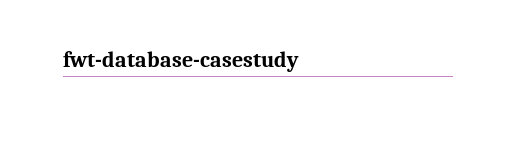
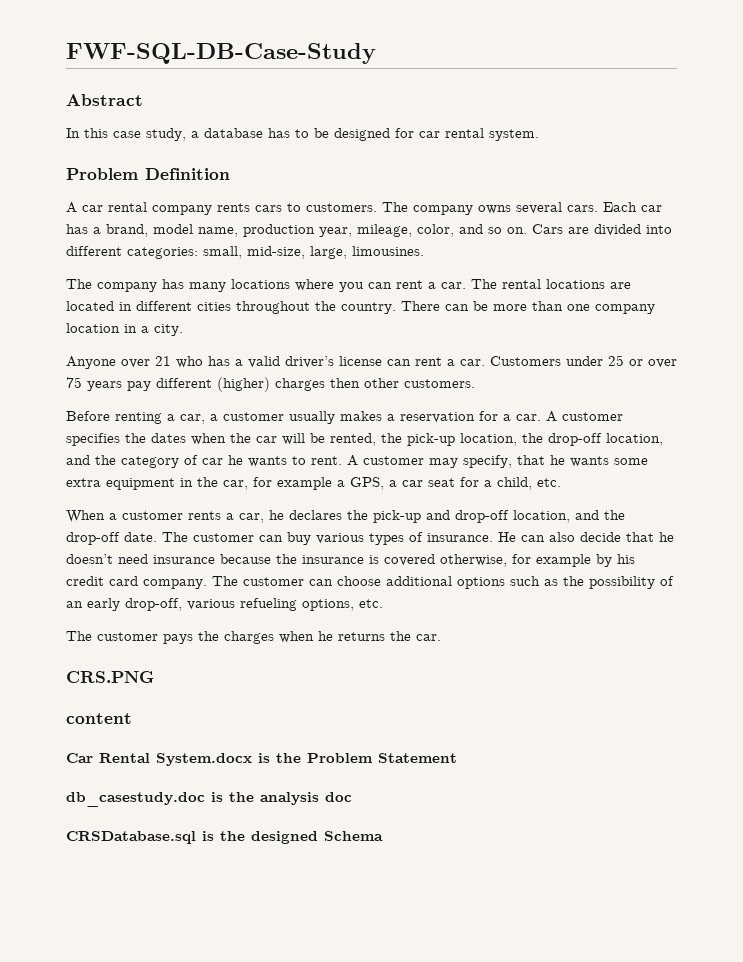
[63,51,299,72] fwt-database-casestudy -> [66,43,376,64] [66,94,143,106] [66,128,539,141] [66,168,230,180] [66,202,662,215] [66,224,672,237] [66,246,424,259] [66,279,631,292] [66,301,655,314] [66,323,183,336] [66,355,677,369] [66,377,475,392] [66,411,623,424] [66,433,663,446] [66,455,648,468] [66,477,561,490] [66,510,625,523] [66,532,674,545] [66,554,635,567] [66,576,674,589] [66,598,383,611] [66,631,441,644] [66,671,154,683] [66,713,132,724] [66,753,457,766] [66,792,352,807] [66,831,383,844] FWF-SQL-DB-Case-Study // Abstract // In this case study, a database has to be designed for car rental system. // Problem Definition // A car rental company rents cars to customers. The company owns several cars. Each car has a brand, model name, production year, mileage, color, and so on. Cars are divided into different categories: small, mid-size, large, limousines. // The company has many locations where you can rent a car. The rental locations are located in different cities throughout the country. There can be more than one company location in a city. // Anyone over 21 who has a valid driver’s license can rent a car. Customers under 25 or over 75 years pay different (higher) charges then other customers. // Before renting a car, a customer usually makes a reservation for a car. A customer specifies the dates when the car will be rented, the pick-up location, the drop-off location, and the category of car he wants to rent. A customer may specify, that he wants some extra equipment in the car, for example a GPS, a car seat for a child, etc. // When a customer rents a car, he declares the pick-up and drop-off location, and the drop-off date. The customer can buy various types of insurance. He can also decide that he doesn’t need insurance because the insurance is covered otherwise, for example by his credit card company. The customer can choose additional options such as the possibility of an early drop-off, various refueling options, etc. // The customer pays the charges when he returns the car. // CRS.PNG // content // Car Rental System.docx is the Problem Statement // db_casestudy.doc is the analysis doc // CRSDatabase.sql is the designed Schema

